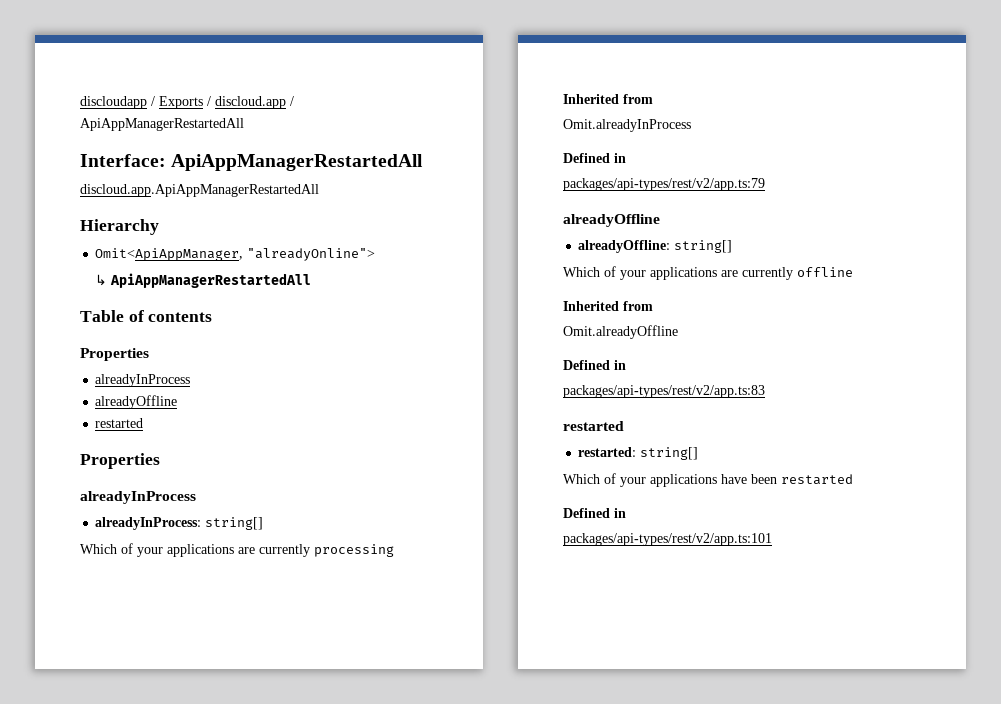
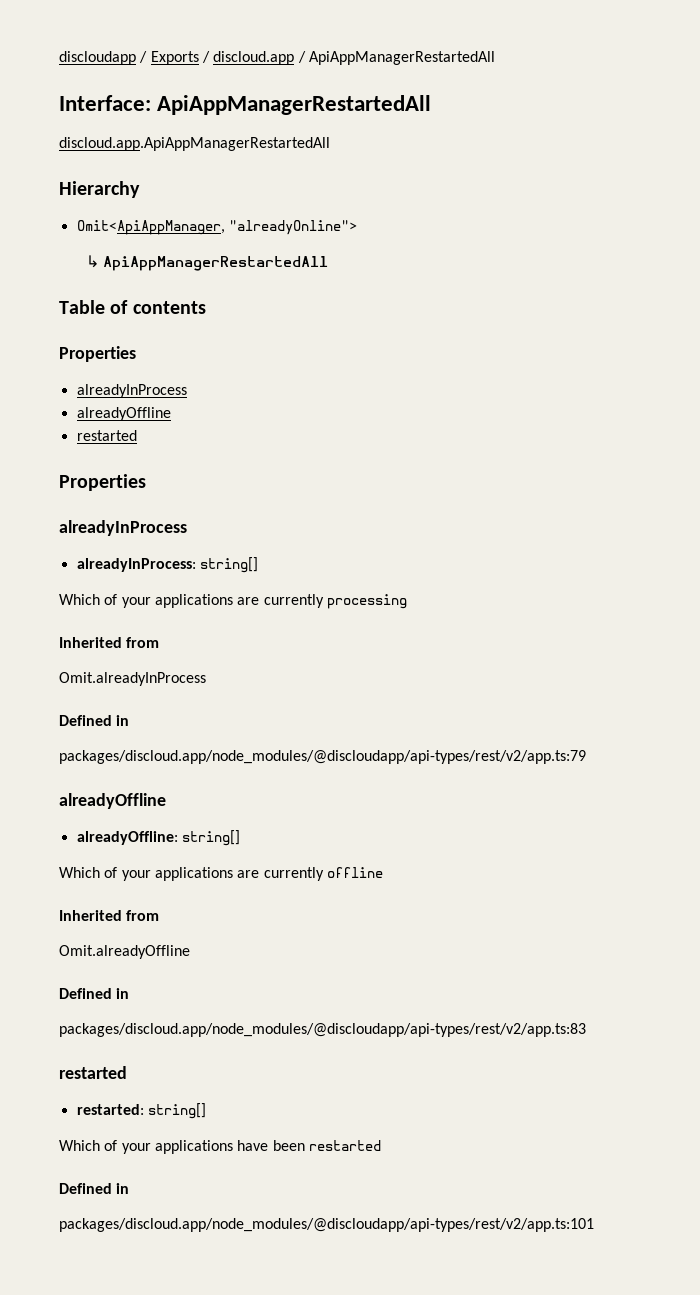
[563,178,765,191] packages/api-types/rest/v2/app.ts:79 -> [59,750,586,764] packages/discloud.app/node_modules/@discloudapp/api-types/rest/v2/app.ts:79
[563,385,765,398] packages/api-types/rest/v2/app.ts:83 -> [59,1023,586,1037] packages/discloud.app/node_modules/@discloudapp/api-types/rest/v2/app.ts:83
[563,533,772,546] packages/api-types/rest/v2/app.ts:101 -> [59,1218,594,1232] packages/discloud.app/node_modules/@discloudapp/api-types/rest/v2/app.ts:101

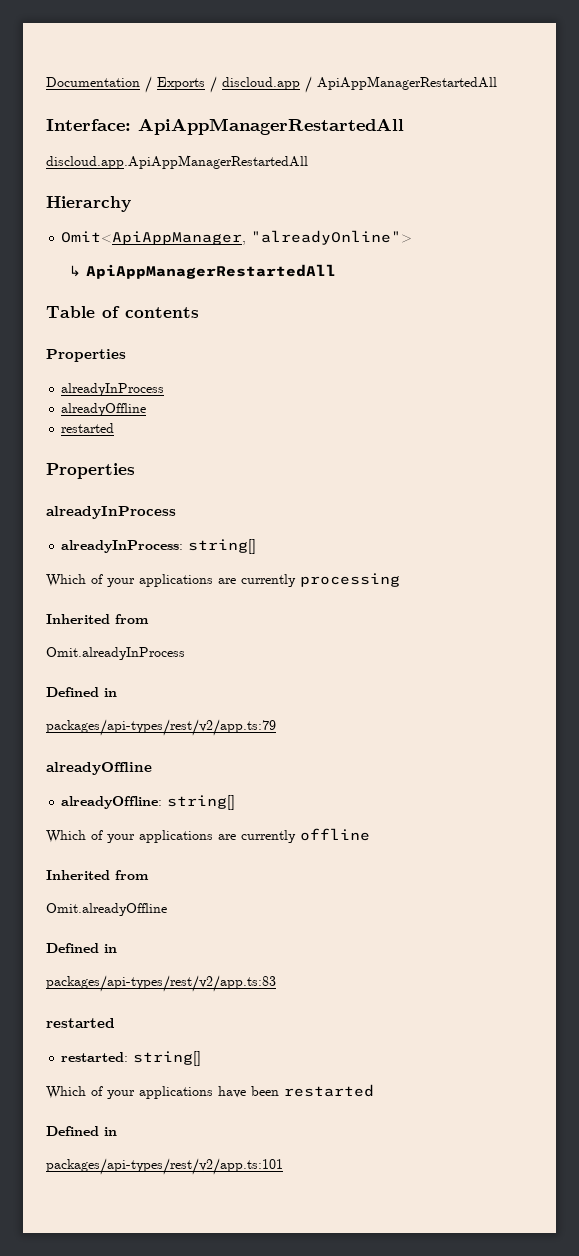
[59,51,136,65] discloudapp -> [46,77,140,87] Documentation
[59,750,586,764] packages/discloud.app/node_modules/@discloudapp/api-types/rest/v2/app.ts:79 -> [46,719,276,736] packages/api-types/rest/v2/app.ts:79
[59,1023,586,1037] packages/discloud.app/node_modules/@discloudapp/api-types/rest/v2/app.ts:83 -> [46,975,276,992] packages/api-types/rest/v2/app.ts:83
[59,1218,594,1232] packages/discloud.app/node_modules/@discloudapp/api-types/rest/v2/app.ts:101 -> [46,1158,283,1175] packages/api-types/rest/v2/app.ts:101

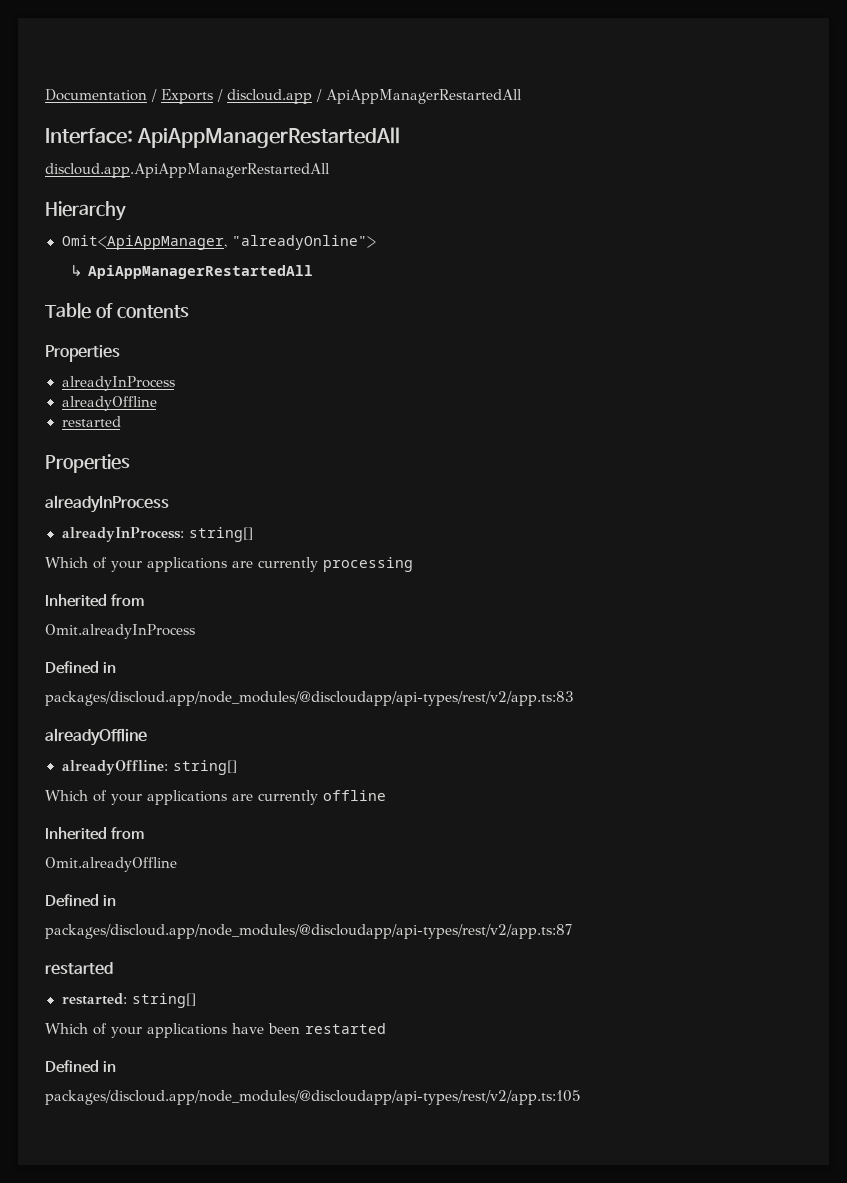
[46,719,276,736] packages/api-types/rest/v2/app.ts:79 -> [45,691,574,706] packages/discloud.app/node_modules/@discloudapp/api-types/rest/v2/app.ts:83
[46,975,276,992] packages/api-types/rest/v2/app.ts:83 -> [45,924,572,939] packages/discloud.app/node_modules/@discloudapp/api-types/rest/v2/app.ts:87
[46,1158,283,1175] packages/api-types/rest/v2/app.ts:101 -> [45,1090,581,1105] packages/discloud.app/node_modules/@discloudapp/api-types/rest/v2/app.ts:105

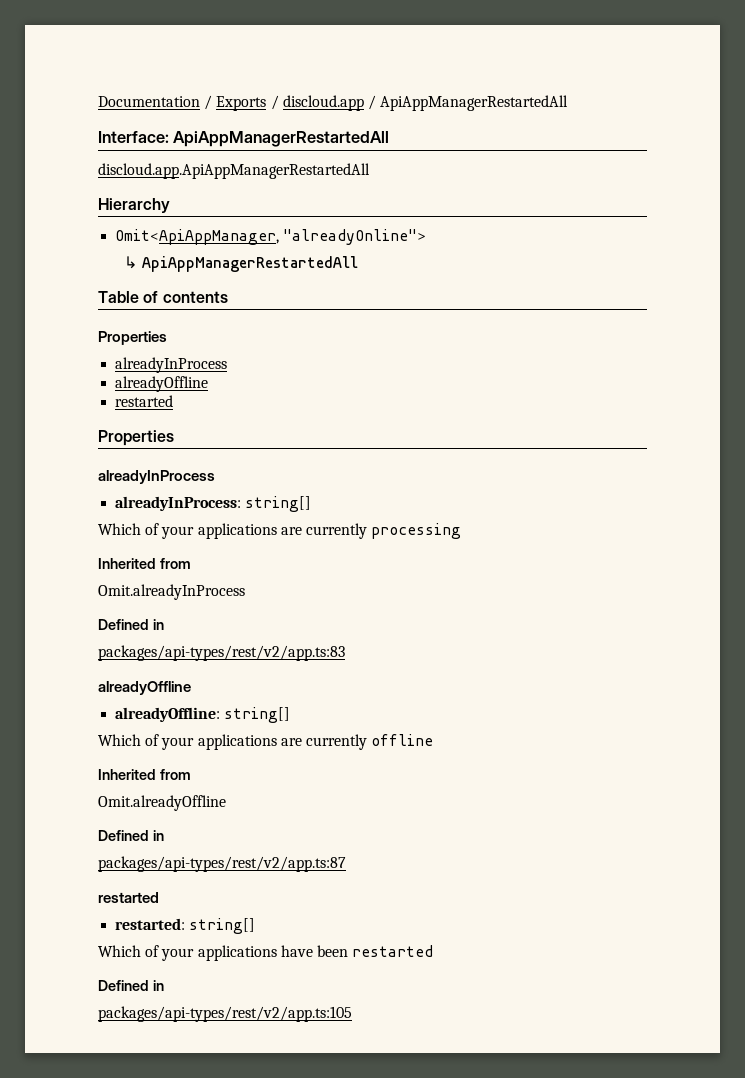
[45,691,574,706] packages/discloud.app/node_modules/@discloudapp/api-types/rest/v2/app.ts:83 -> [98,645,345,661] packages/api-types/rest/v2/app.ts:83
[45,924,572,939] packages/discloud.app/node_modules/@discloudapp/api-types/rest/v2/app.ts:87 -> [98,856,346,872] packages/api-types/rest/v2/app.ts:87
[45,1090,581,1105] packages/discloud.app/node_modules/@discloudapp/api-types/rest/v2/app.ts:105 -> [98,1006,352,1022] packages/api-types/rest/v2/app.ts:105

